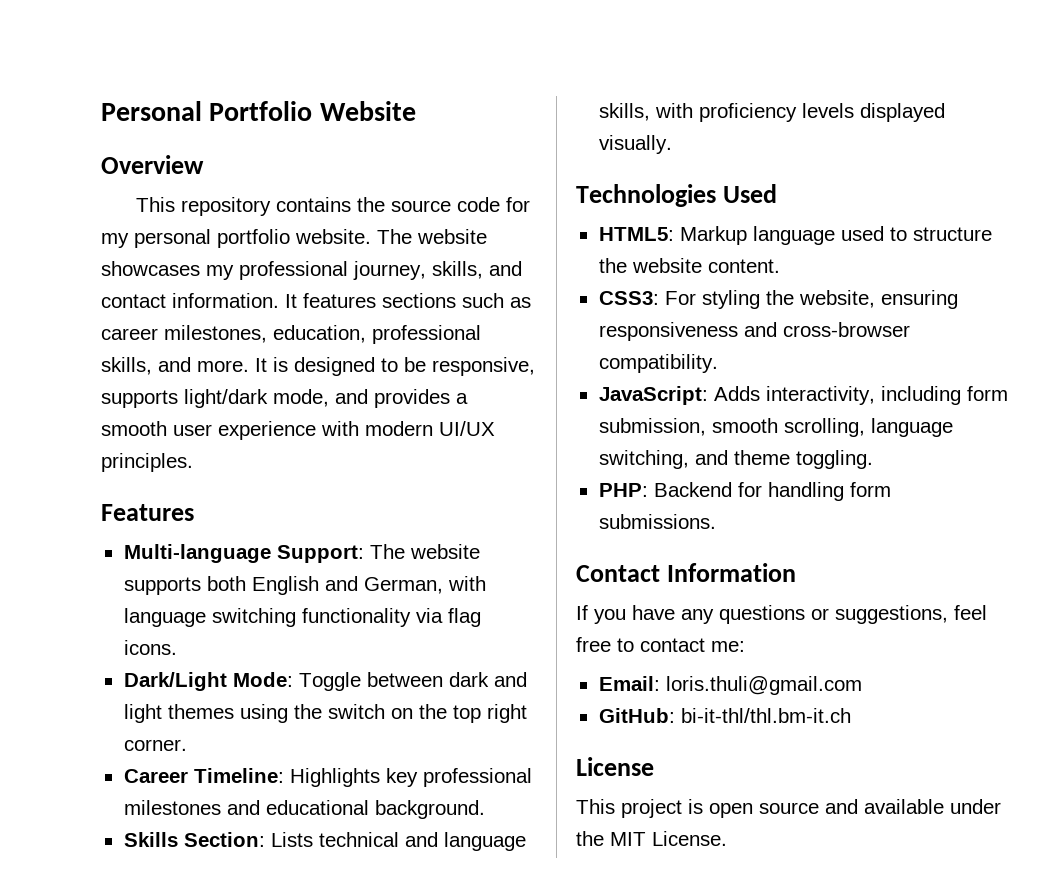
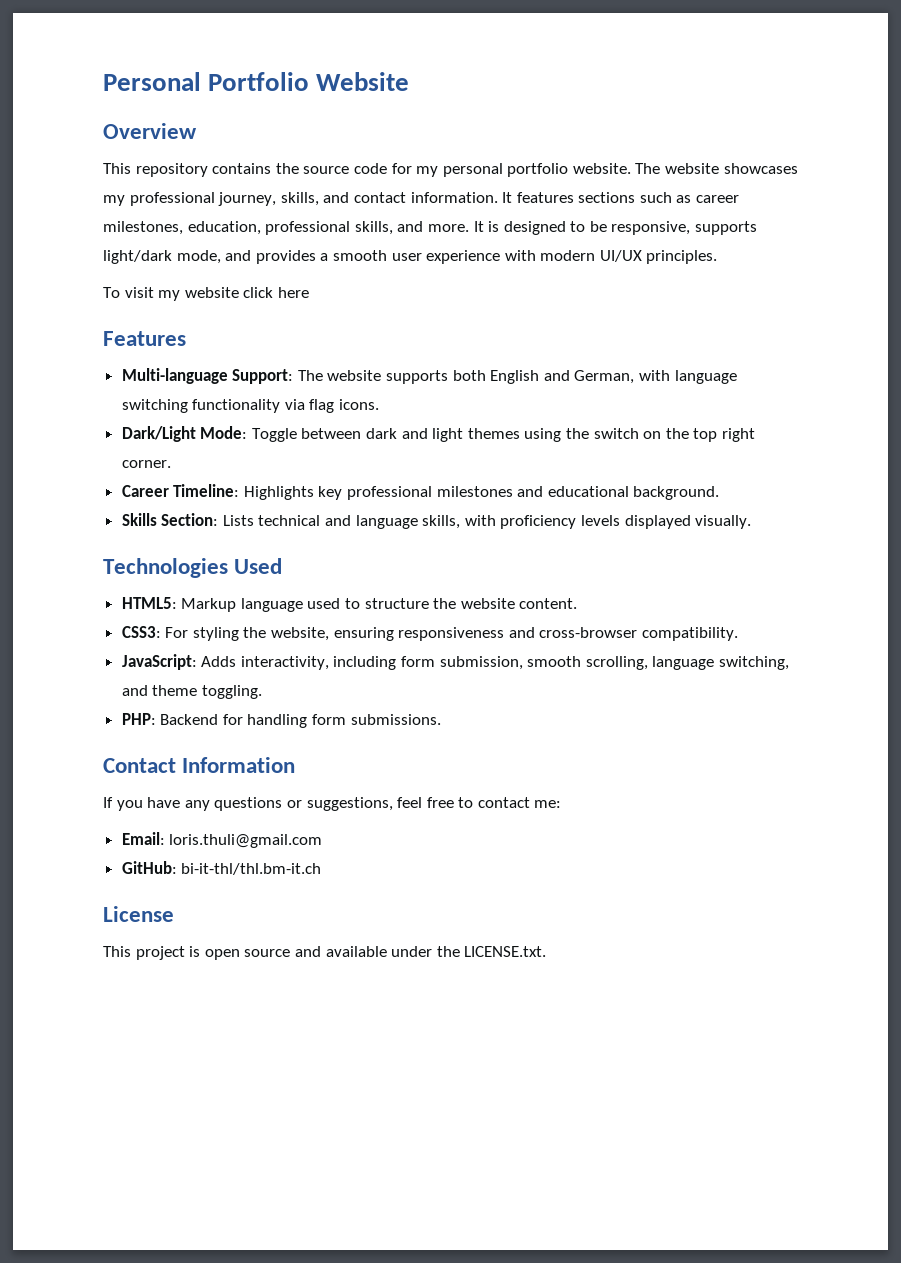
(193, 462) none -> [103,287,309,301] // To visit my website click here
[610,831,727,846] MIT License. -> [464,946,547,957] LICENSE.txt.

